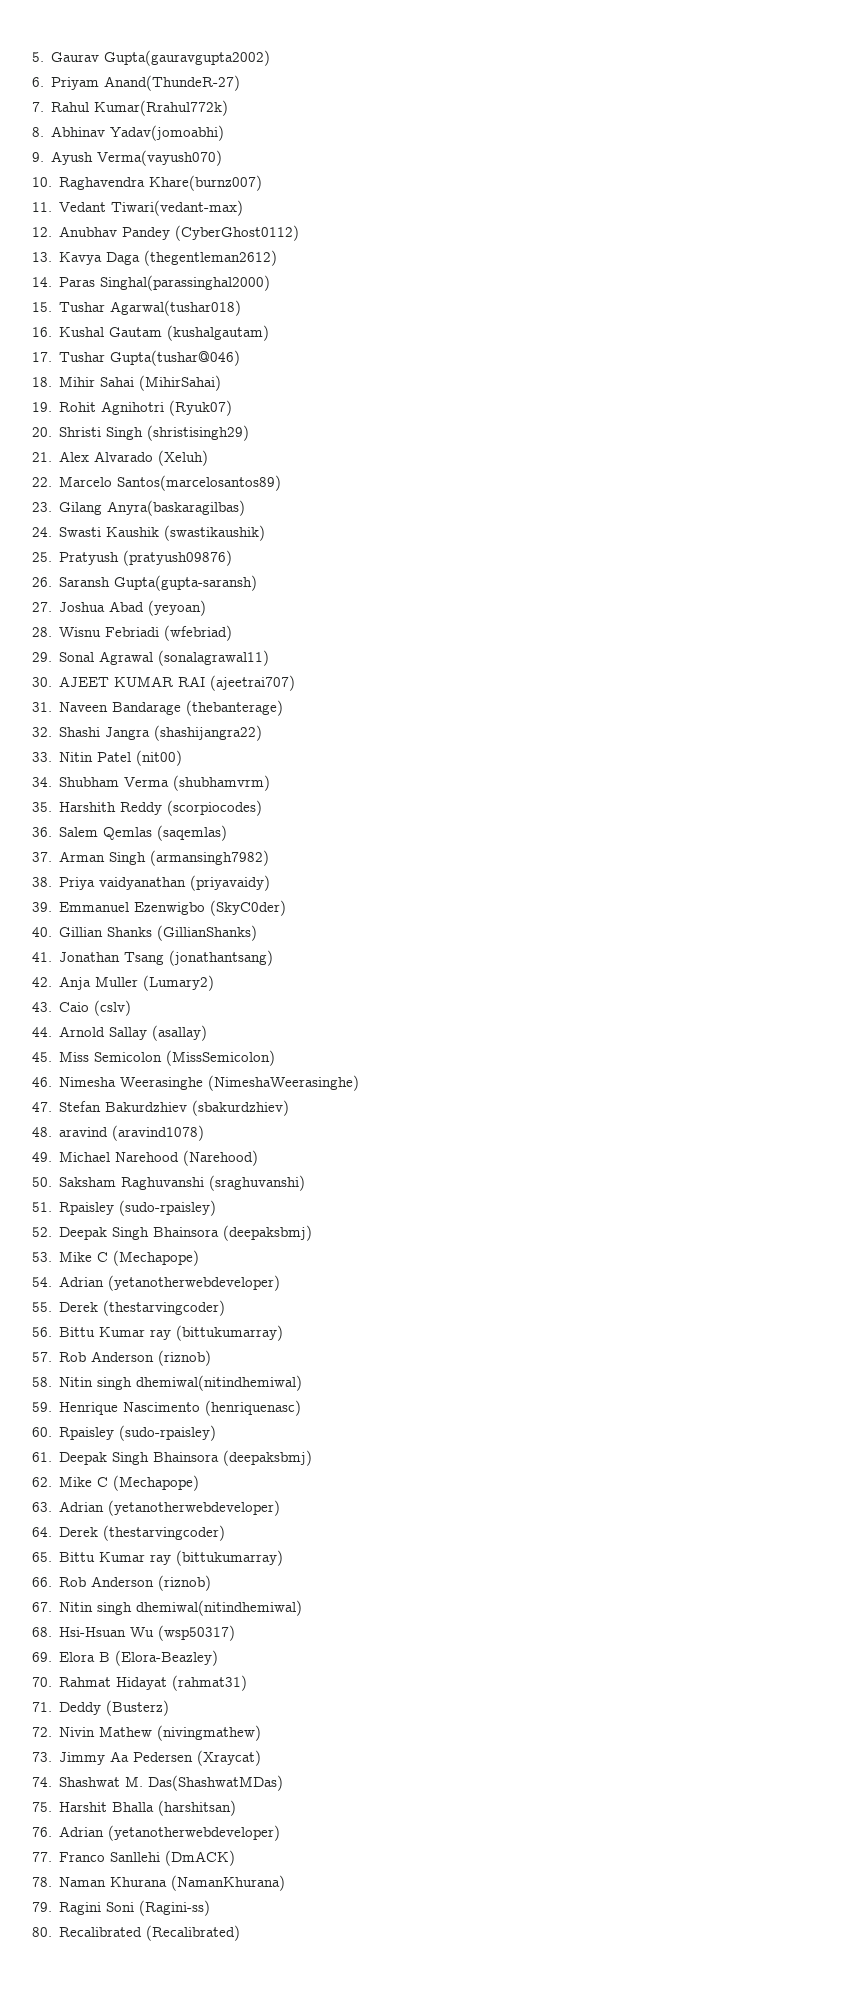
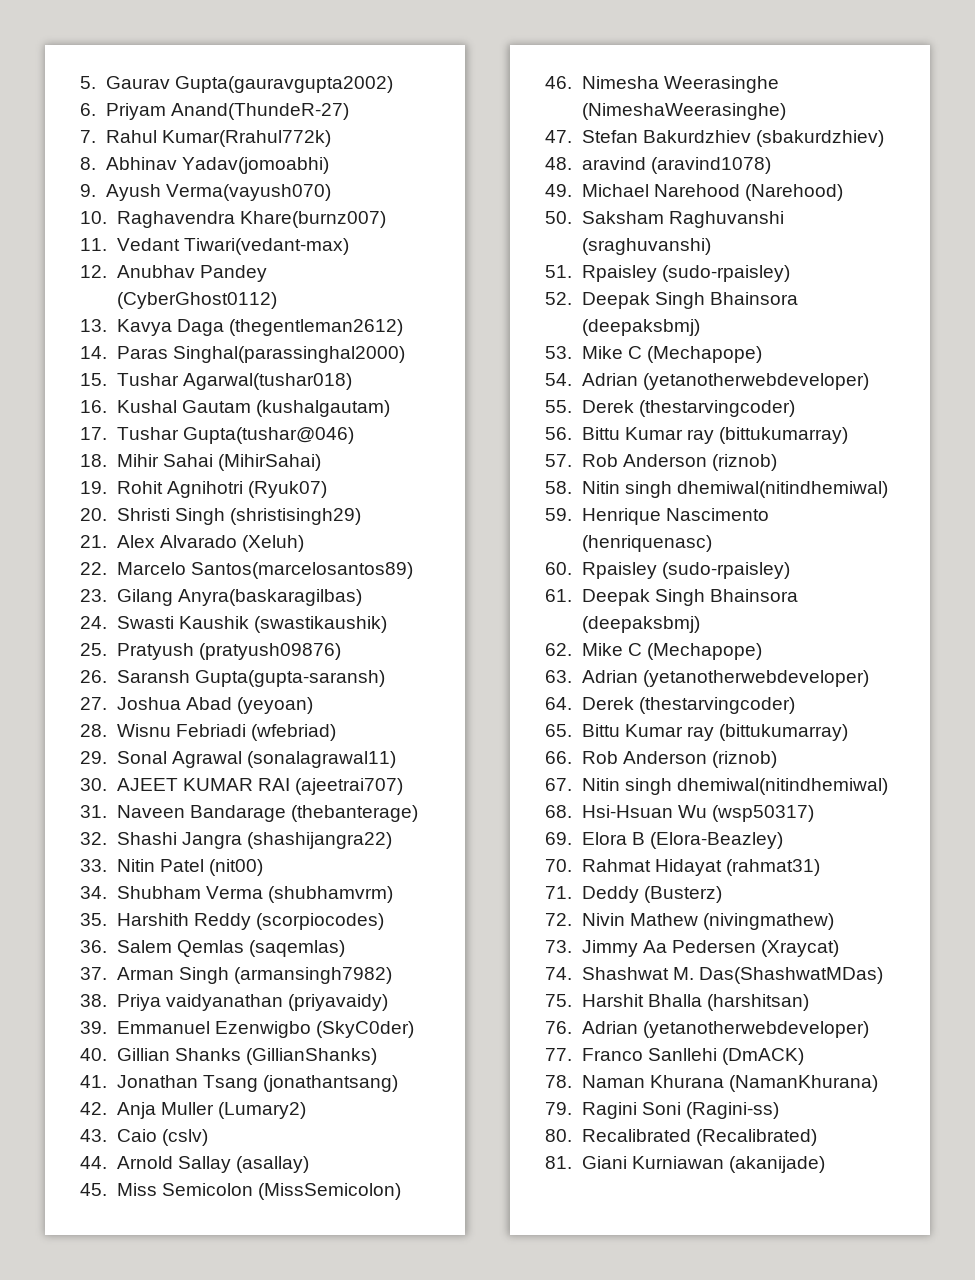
(241, 1933) none -> [545,1156,825,1173] // 81. Giani Kurniawan (akanijade)

